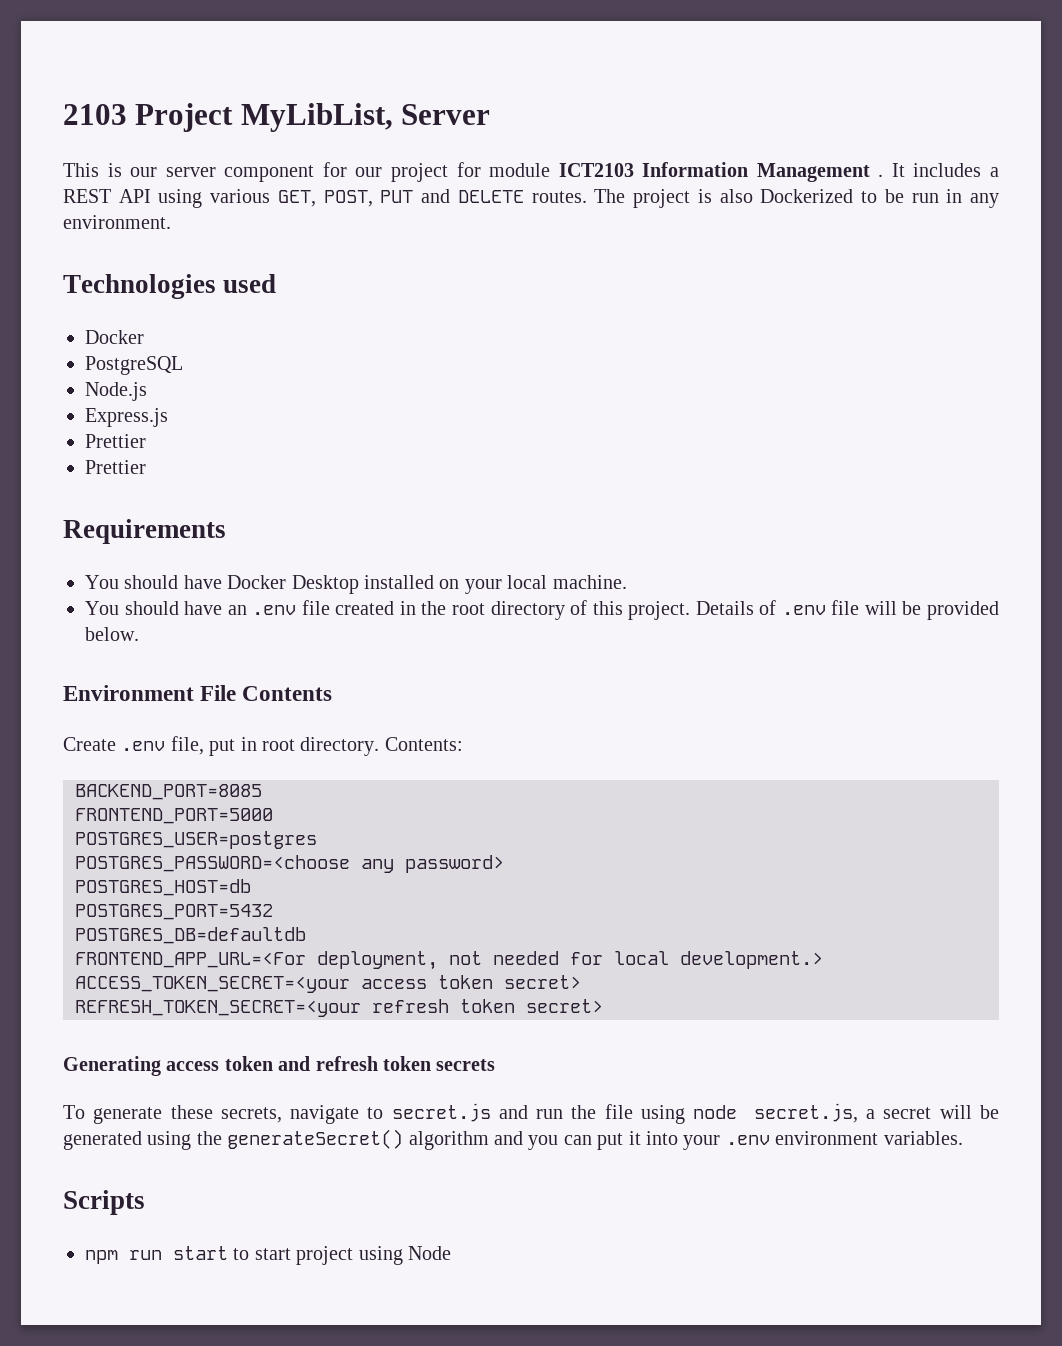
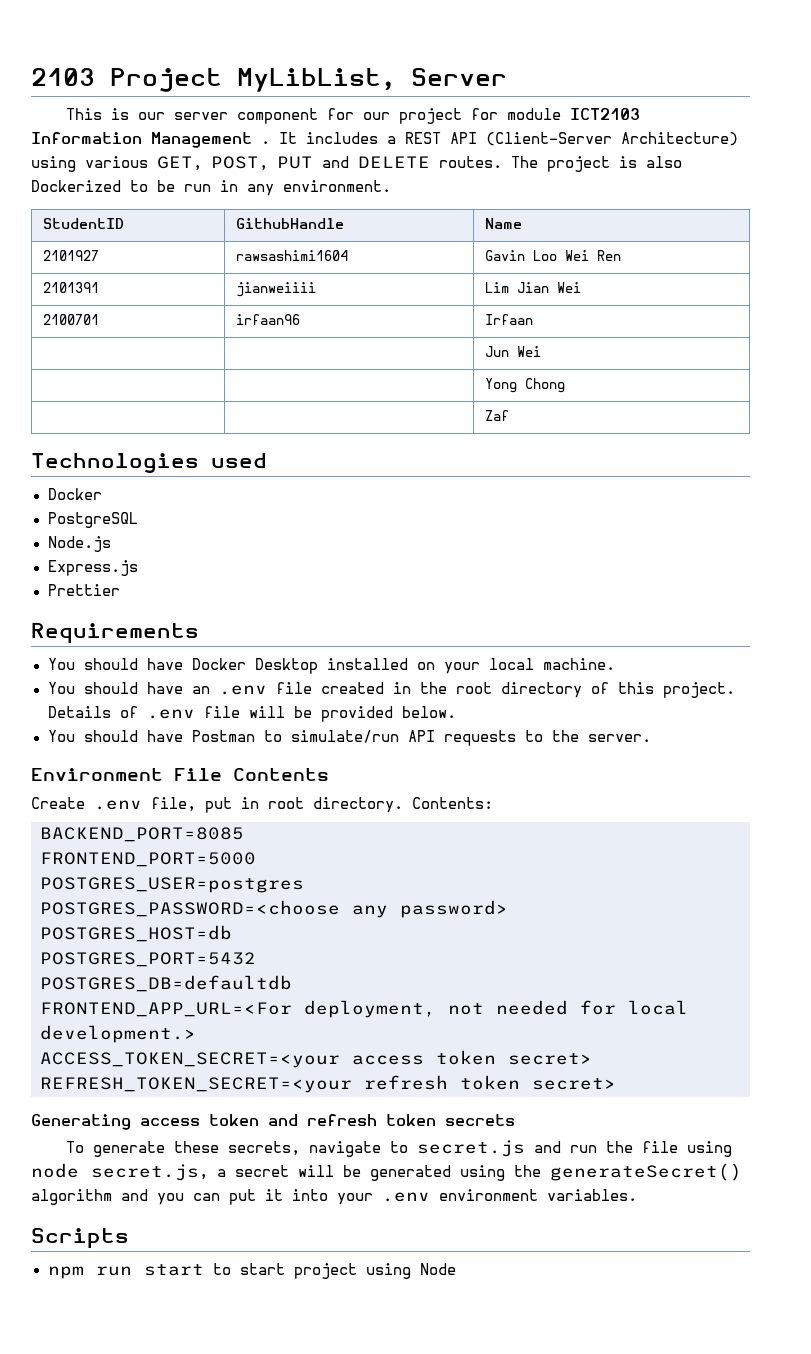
(151, 196) none -> [486,132,738,146] (Client-Server Architecture)
(171, 222) none -> [42,218,124,229] [235,218,344,229] [484,218,522,229] [42,250,99,261] [235,250,348,261] [484,250,621,261] [42,282,99,293] [235,282,316,297] [484,282,581,293] [42,314,99,325] [235,314,300,325] [484,314,533,325] [484,346,541,357] [484,378,565,393] [484,410,509,421] // StudentID | GithubHandle | Name // 2101927 | rawsashimi1604 | Gavin Loo Wei Ren // 2101391 | jianweiiii | Lim Jian Wei // 2100701 | irfaan96 | Irfaan // | | Jun Wei // | | Yong Chong // | | Zaf
[85,460,146,474] // Prettier -> (120, 590) none
(139, 634) none -> [47,730,651,746] // You should have Postman to simulate/run API requests to the server.

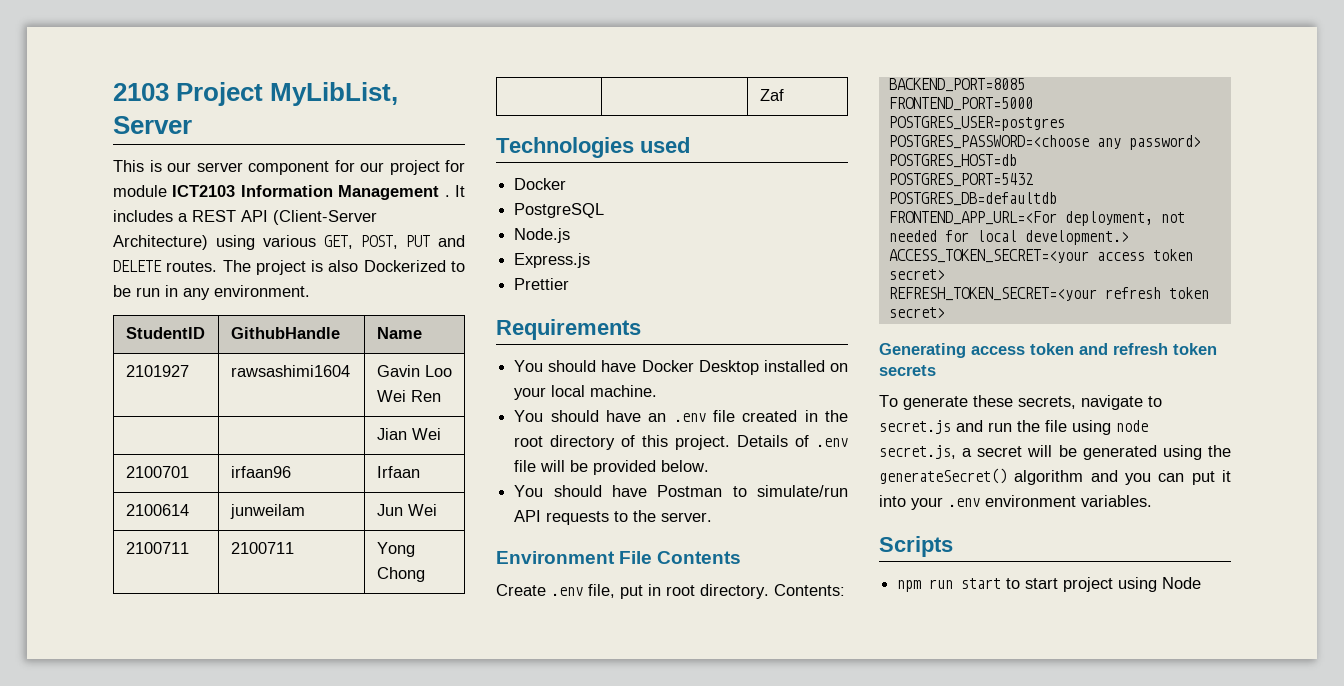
[42,282,99,293] [235,282,316,297] [484,282,509,293] 2101391 | jianweiiii | Lim -> (441, 396) | |
(533, 319) | -> [125,504,189,516] [229,504,305,519] 2100614 | junweilam
(541, 351) | -> [125,542,189,554] [230,542,294,554] 2100711 | 2100711

